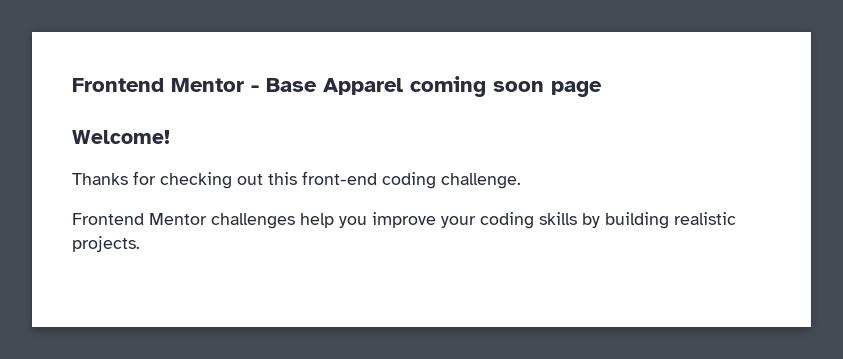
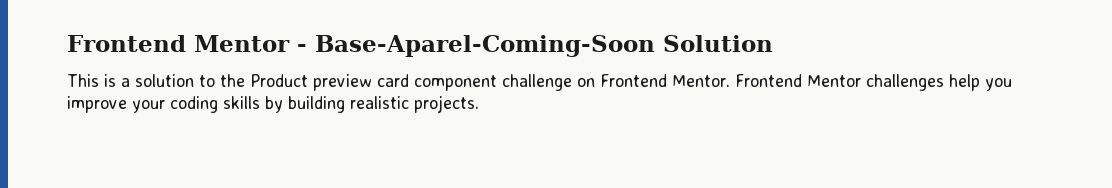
[266,76,602,97] [72,130,170,144] [72,171,521,189] Base Apparel coming soon page // Welcome! // Thanks for checking out this front-end coding challenge. // -> [315,35,773,57] [67,74,730,91] Base-Aparel-Coming-Soon Solution // This is a solution to the Product preview card component challenge on Frontend Mentor.

